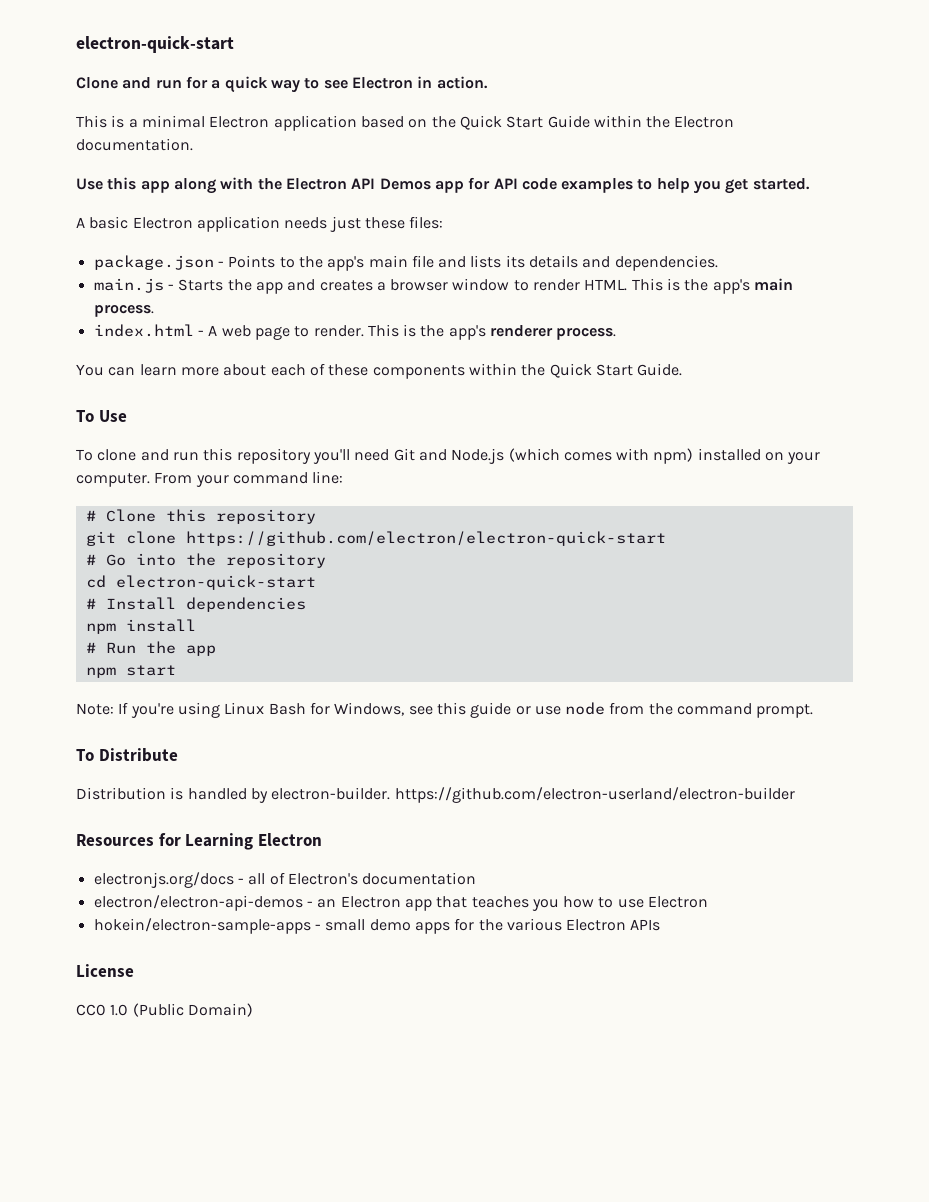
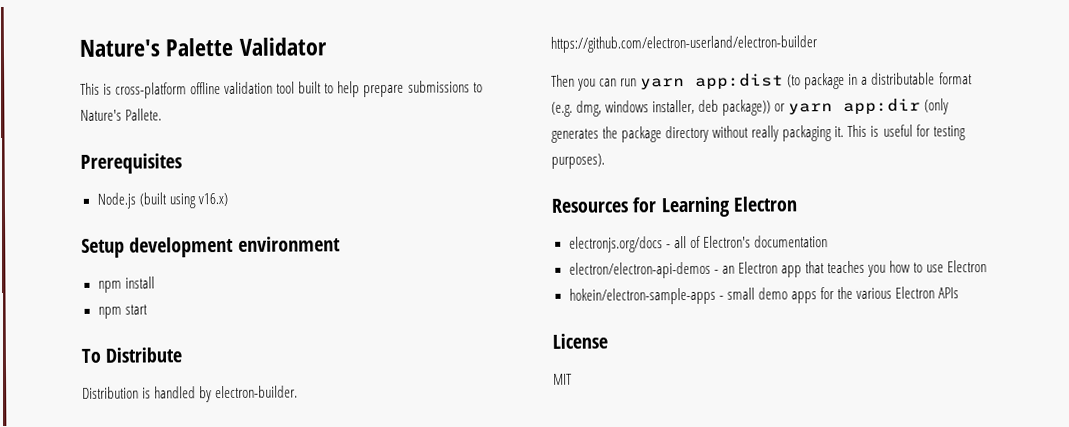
[76,36,234,53] [76,76,488,93] [76,115,735,131] [76,138,193,151] [76,177,810,194] [76,216,444,232] [93,255,718,271] [93,278,794,294] [93,305,154,317] [93,324,617,340] [76,363,683,379] [76,410,127,422] [76,448,821,464] [76,471,344,487] [85,509,316,524] [85,531,666,546] [85,553,326,568] [85,575,316,590] [85,597,306,612] [85,619,196,634] [85,641,216,656] [85,665,176,678] [76,702,814,718] electron-quick-start // Clone and run for a quick way to see Electron in action. // This is a minimal Electron application based on the Quick Start Guide within the Electron documentation. // Use this app along with the Electron API Demos app for API code examples to help you get started. // A basic Electron application needs just these files: // package.json - Points to the app's main file and lists its details and dependencies. // main.js - Starts the app and creates a browser window to render HTML. This is the app's main process. // index.html - A web page to render. This is the app's renderer process. // You can learn more about each of these components within the Quick Start Guide. // To Use // To clone and run this repository you'll need Git and Node.js (which comes with npm) installed on your computer. From your command line: // # Clone this repository // git clone https://github.com/electron/electron-quick-start // # Go into the repository // cd electron-quick-start // # Install dependencies // npm install // # Run the app // npm start // Note: If you're using Linux Bash for Windows, see this guide or use node from the command prompt. -> [79,37,327,57] [80,80,483,99] [80,108,163,121] [80,153,182,174] [96,192,228,209] [81,236,341,258] [97,276,155,293] [97,304,148,319] Nature's Palette Validator // This is cross-platform offline validation tool built to help prepare submissions to Nature's Pallete. // Prerequisites // Node.js (built using v16.x) // Setup development environment // npm install // npm start
(795, 795) none -> [551,72,973,91] [551,98,950,117] [551,124,966,143] [551,153,605,169] // Then you can run yarn app:dist (to package in a distributable format (e.g. dmg, windows installer, deb package)) or yarn app:dir (only generates the package directory without really packaging it. This is useful for testing purposes).
[76,1003,253,1017] CC0 1.0 (Public Domain) -> [553,373,573,385] MIT

